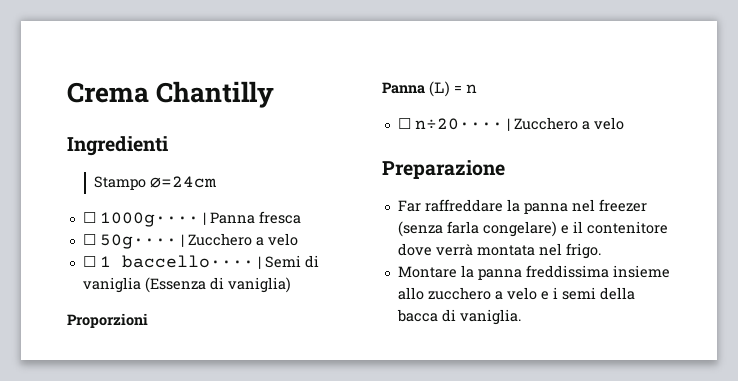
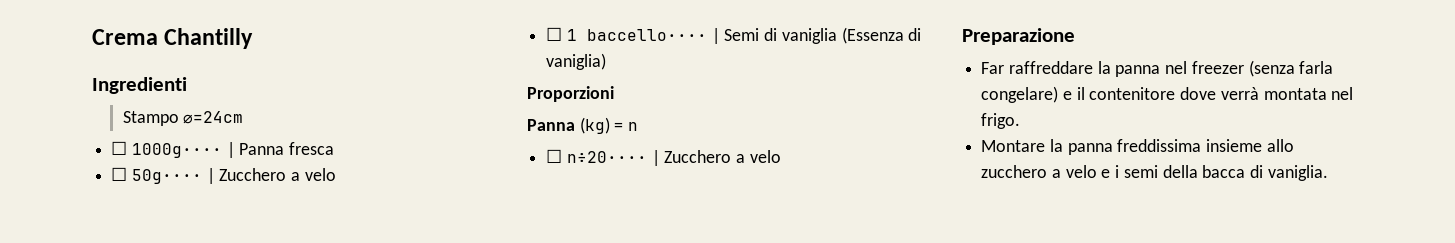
[429,81,450,97] (L) -> [579,117,610,134] (kg)

